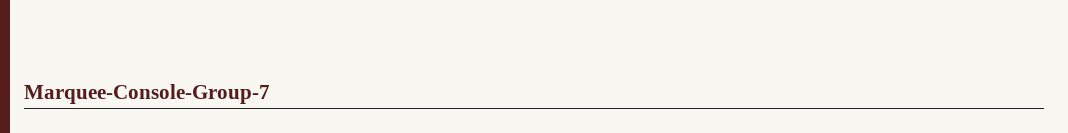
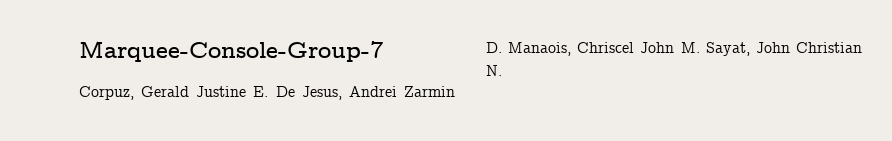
(270, 94) none -> [79,86,455,100] [486,42,862,56] [486,65,502,76] // Corpuz, Gerald Justine E. De Jesus, Andrei Zarmin D. Manaois, Chriscel John M. Sayat, John Christian N.

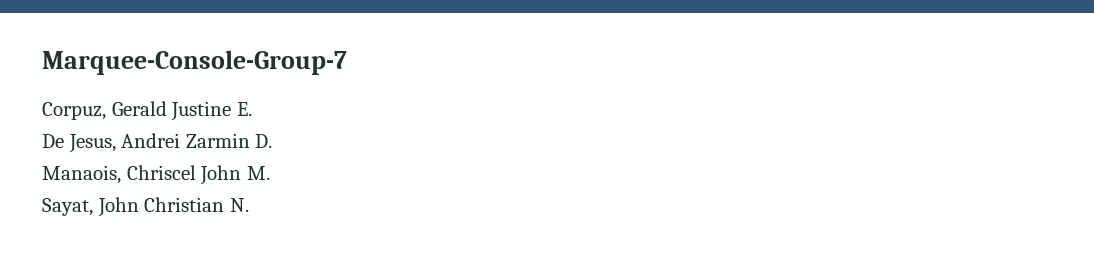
(269, 91) none -> (252, 109) //
(502, 47) none -> (273, 141) //
(700, 47) none -> (270, 173) //

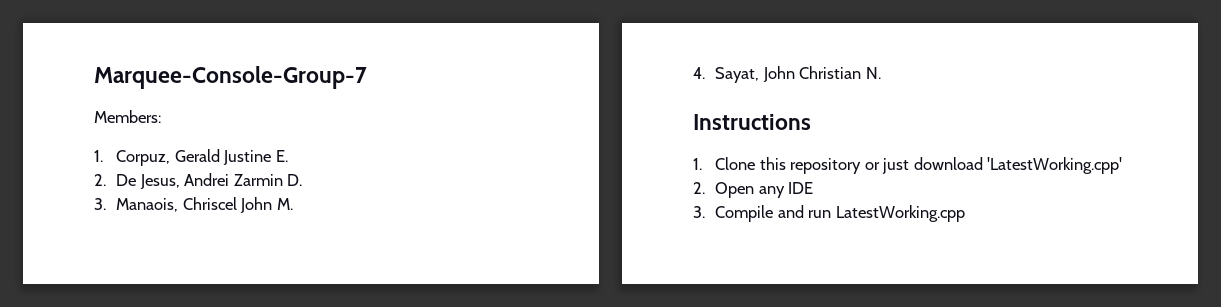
(347, 62) none -> [94,110,161,123] [94,150,103,162] Members: // 1.
(252, 109) none -> [94,174,106,186] 2.
(273, 141) none -> [94,198,106,210] 3.
(270, 173) none -> [693,67,705,79] 4.
(249, 205) none -> [693,114,811,130] [693,157,1122,174] [693,182,814,198] [693,205,965,222] // Instructions // 1. Clone this repository or just download 'LatestWorking.cpp' // 2. Open any IDE // 3. Compile and run LatestWorking.cpp

